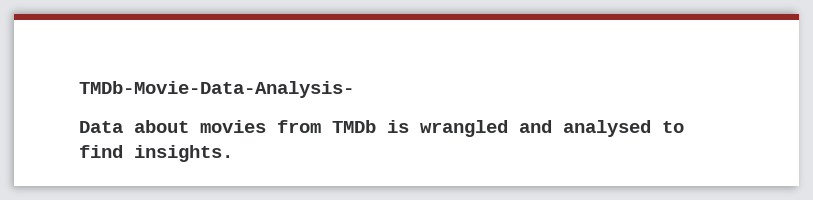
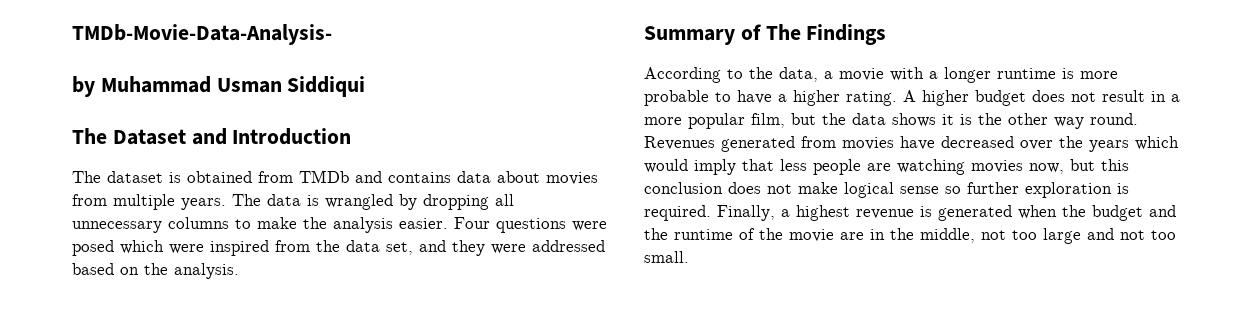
[79,120,684,137] [79,145,233,162] Data about movies from TMDb is wrangled and analysed to find insights. -> [72,76,366,97] [72,128,352,145] [72,170,598,185] [72,194,514,210] [72,217,607,233] [72,240,605,256] [72,263,239,279] [644,24,887,45] [644,67,1118,83] [644,90,1180,106] [644,113,1138,129] [644,136,1179,152] [644,159,1129,175] [644,182,1129,198] [644,205,1176,221] [644,228,1176,244] [644,251,689,263] by Muhammad Usman Siddiqui // The Dataset and Introduction // The dataset is obtained from TMDb and contains data about movies from multiple years. The data is wrangled by dropping all unnecessary columns to make the analysis easier. Four questions were posed which were inspired from the data set, and they were addressed based on the analysis. // Summary of The Findings // According to the data, a movie with a longer runtime is more probable to have a higher rating. A higher budget does not result in a more popular film, but the data shows it is the other way round. Revenues generated from movies have decreased over the years which would imply that less people are watching movies now, but this conclusion does not make logical sense so further exploration is required. Finally, a highest revenue is generated when the budget and the runtime of the movie are in the middle, not too large and not too small.

